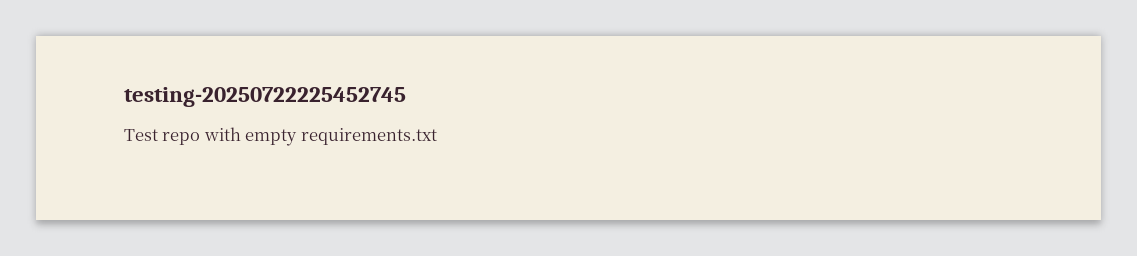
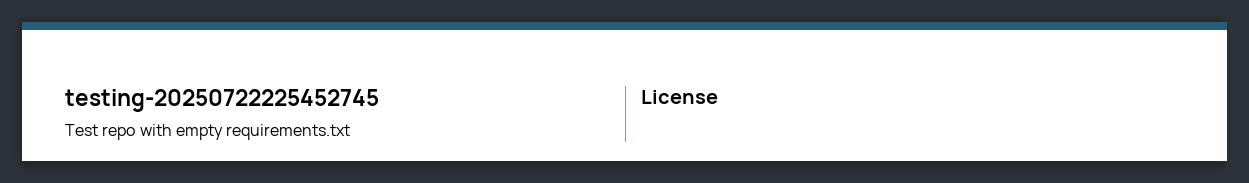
(437, 136) none -> [641,90,718,104] // License

